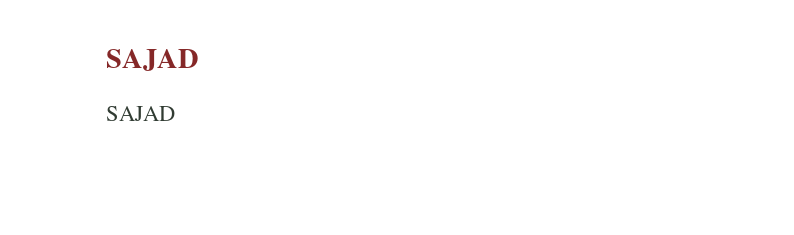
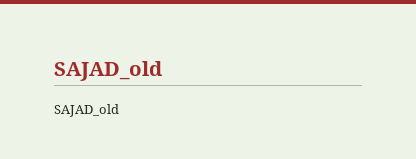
[106,49,199,71] [106,106,175,121] SAJAD // SAJAD -> [54,61,163,81] [54,104,119,117] SAJAD_old // SAJAD_old

